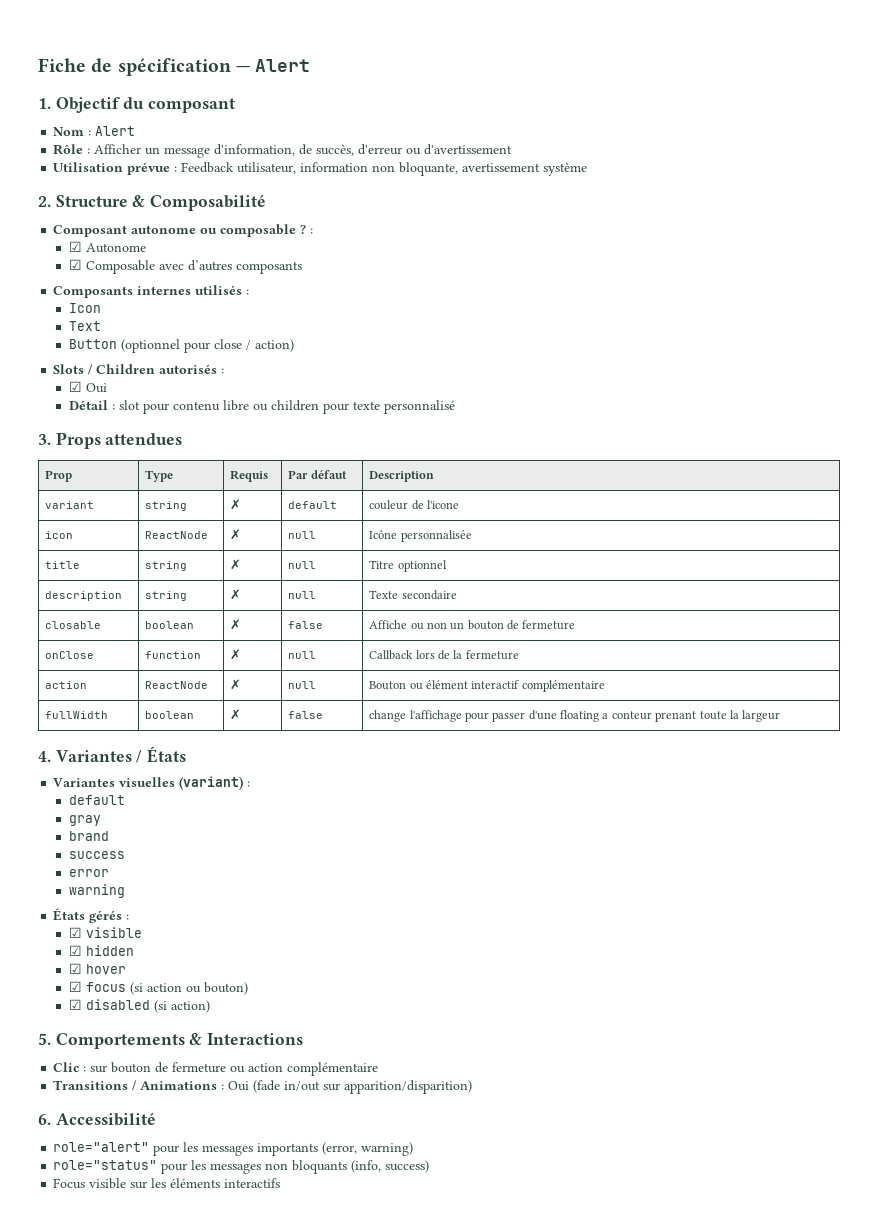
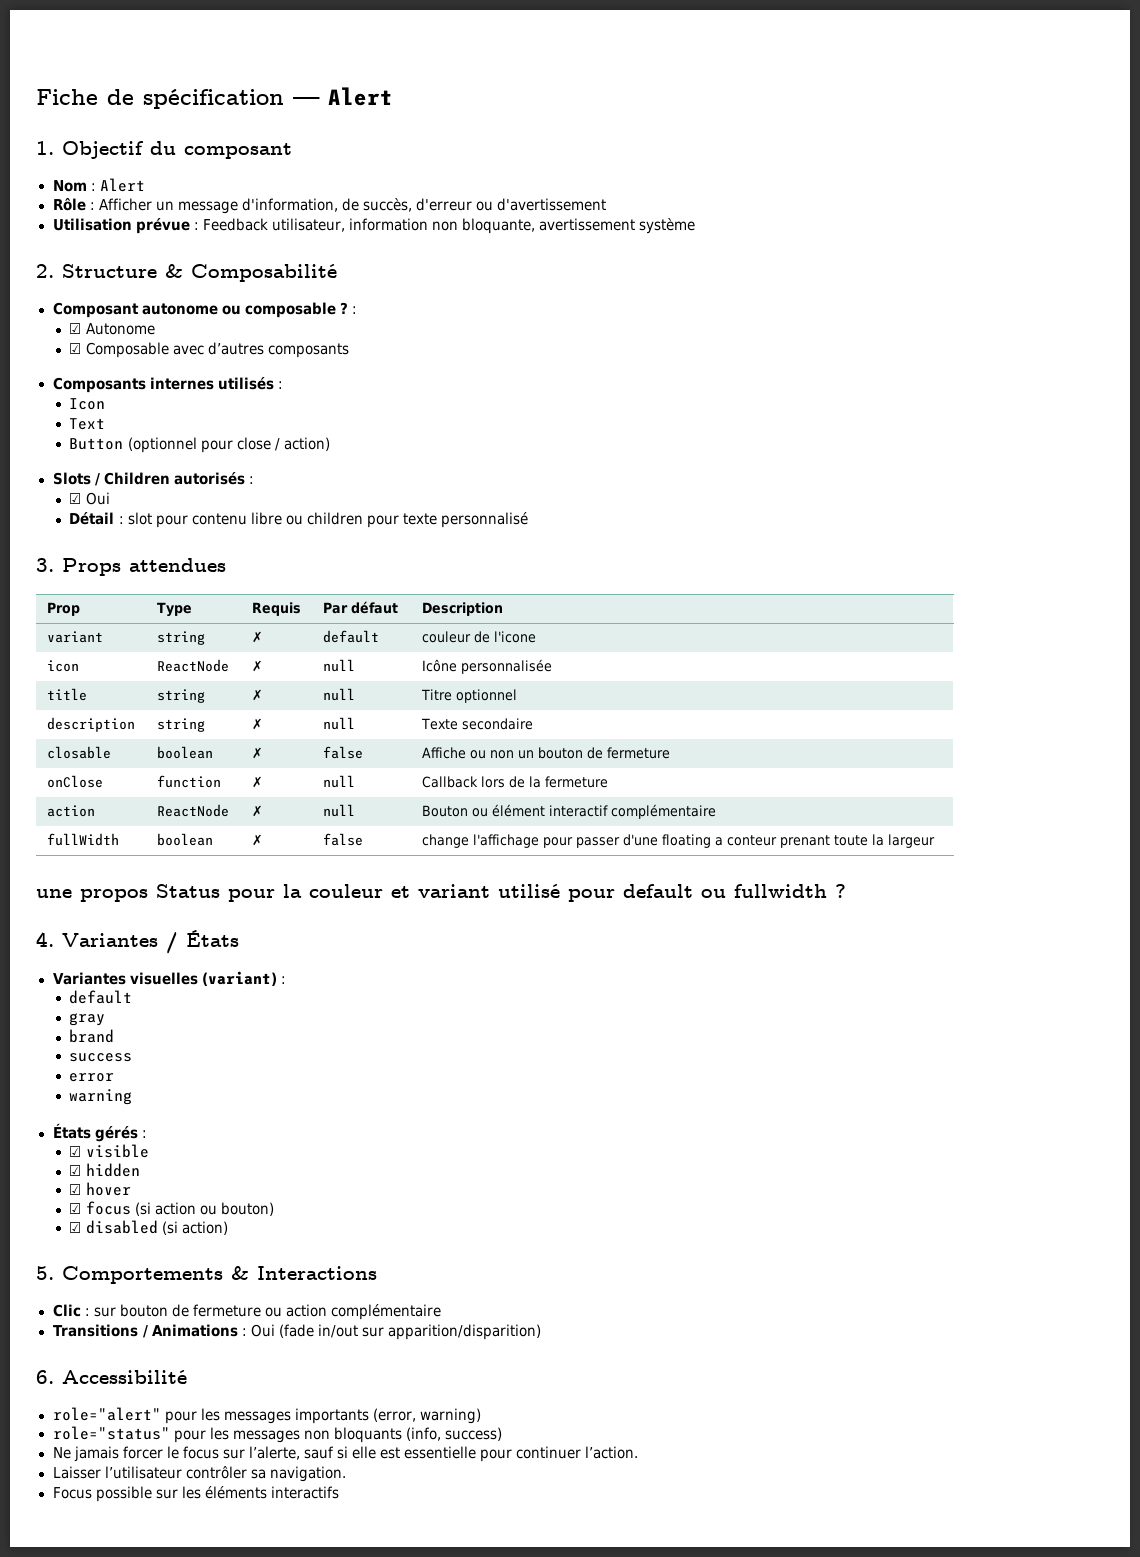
(781, 716) none -> [36,884,846,902] // une propos Status pour la couleur et variant utilisé pour default ou fullwidth ?
(430, 1166) none -> [52,1446,639,1462] [52,1466,346,1482] // Ne jamais forcer le focus sur l’alerte, sauf si elle est essentielle pour continuer l’action. // Laisser l’utilisateur contrôler sa navigation.
[89,1178,127,1189] visible -> [95,1486,152,1502] possible

